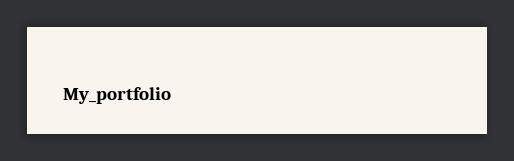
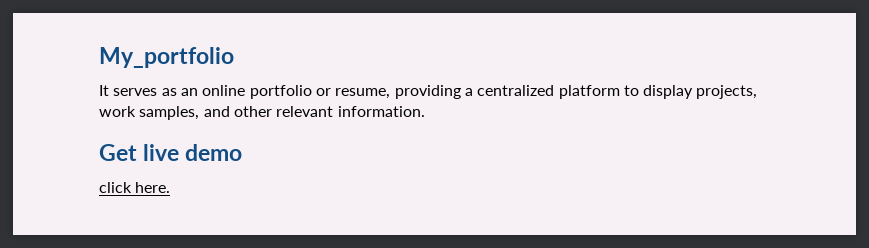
(171, 95) none -> [99,85,758,99] [99,106,425,120] [99,144,243,161] [99,182,171,193] // It serves as an online portfolio or resume, providing a centralized platform to display projects, work samples, and other relevant information. // Get live demo // click here.

